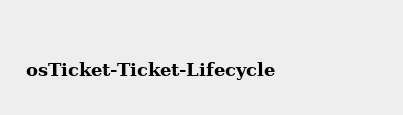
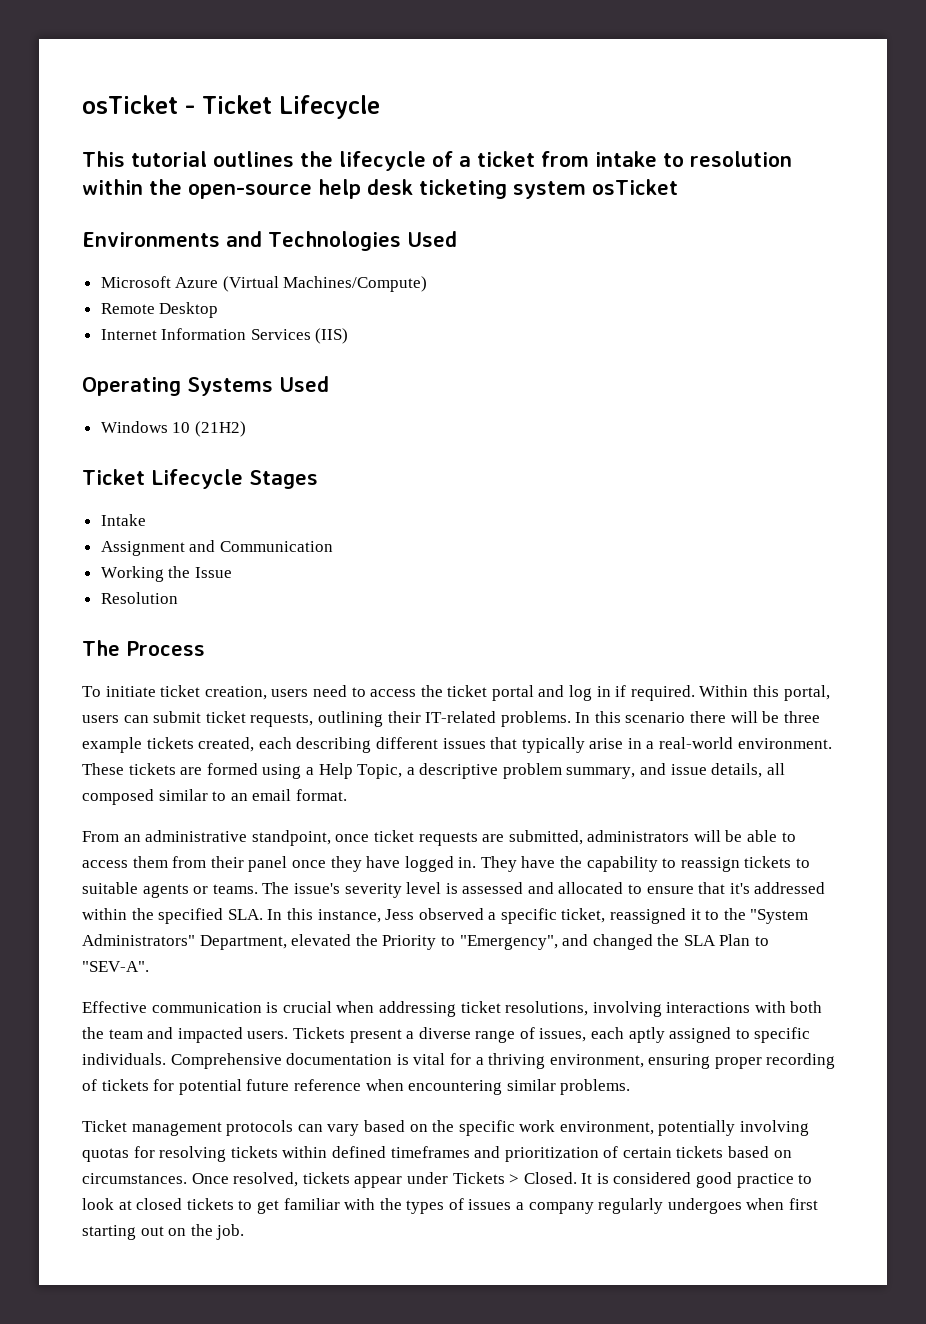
[26,62,275,80] osTicket-Ticket-Lifecycle -> [82,95,380,119] [82,151,792,171] [82,179,678,199] [82,231,457,251] [100,276,428,292] [100,302,219,318] [100,328,349,344] [82,376,329,396] [100,421,246,437] [82,469,318,489] [100,514,146,526] [100,540,333,556] [100,566,232,582] [100,592,178,604] [82,640,205,656] [82,685,830,701] [82,711,820,727] [82,737,832,753] [82,763,785,779] [82,789,347,805] [82,830,796,846] [82,856,811,872] [82,882,826,898] [82,908,809,924] [82,934,770,950] [82,961,149,972] [82,1001,823,1017] [82,1027,811,1043] [82,1053,836,1069] [82,1079,631,1095] [82,1120,810,1136] [82,1146,792,1162] [82,1172,813,1188] [82,1198,819,1214] [82,1224,245,1240] osTicket - Ticket Lifecycle // This tutorial outlines the lifecycle of a ticket from intake to resolution within the open-source help desk ticketing system osTicket // Environments and Technologies Used // Microsoft Azure (Virtual Machines/Compute) // Remote Desktop // Internet Information Services (IIS) // Operating Systems Used // Windows 10 (21H2) // Ticket Lifecycle Stages // Intake // Assignment and Communication // Working the Issue // Resolution // The Process // To initiate ticket creation, users need to access the ticket portal and log in if required. Within this portal, users can submit ticket requests, outlining their IT-related problems. In this scenario there will be three example tickets created, each describing different issues that typically arise in a real-world environment. These tickets are formed using a Help Topic, a descriptive problem summary, and issue details, all composed similar to an email format. // From an administrative standpoint, once ticket requests are submitted, administrators will be able to access them from their panel once they have logged in. They have the capability to reassign tickets to suitable agents or teams. The issue's severity level is assessed and allocated to ensure that it's addressed within the specified SLA. In this instance, Jess observed a specific ticket, reassigned it to the "System Administrators" Department, elevated the Priority to "Emergency", and changed the SLA Plan to "SEV-A". // Effective communication is crucial when addressing ticket resolutions, involving interactions with both the team and impacted users. Tickets present a diverse range of issues, each aptly assigned to specific individuals. Comprehensive documentation is vital for a thriving environment, ensuring proper recording of tickets for potential future reference when encountering similar problems. // Ticket management protocols can vary based on the specific work environment, potentially involving quotas for resolving tickets within defined timeframes and prioritization of certain tickets based on circumstances. Once resolved, tickets appear under Tickets > Closed. It is considered good practice to look at closed tickets to get familiar with the types of issues a company regularly undergoes when first starting out on the job.

